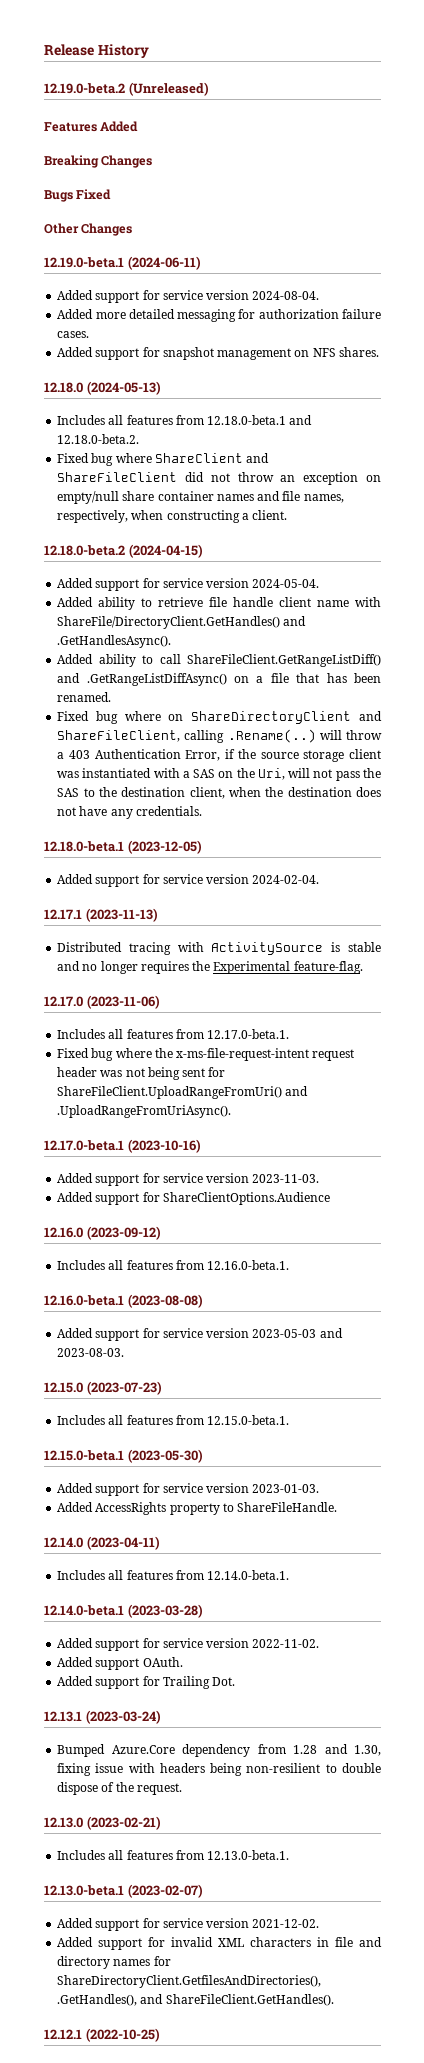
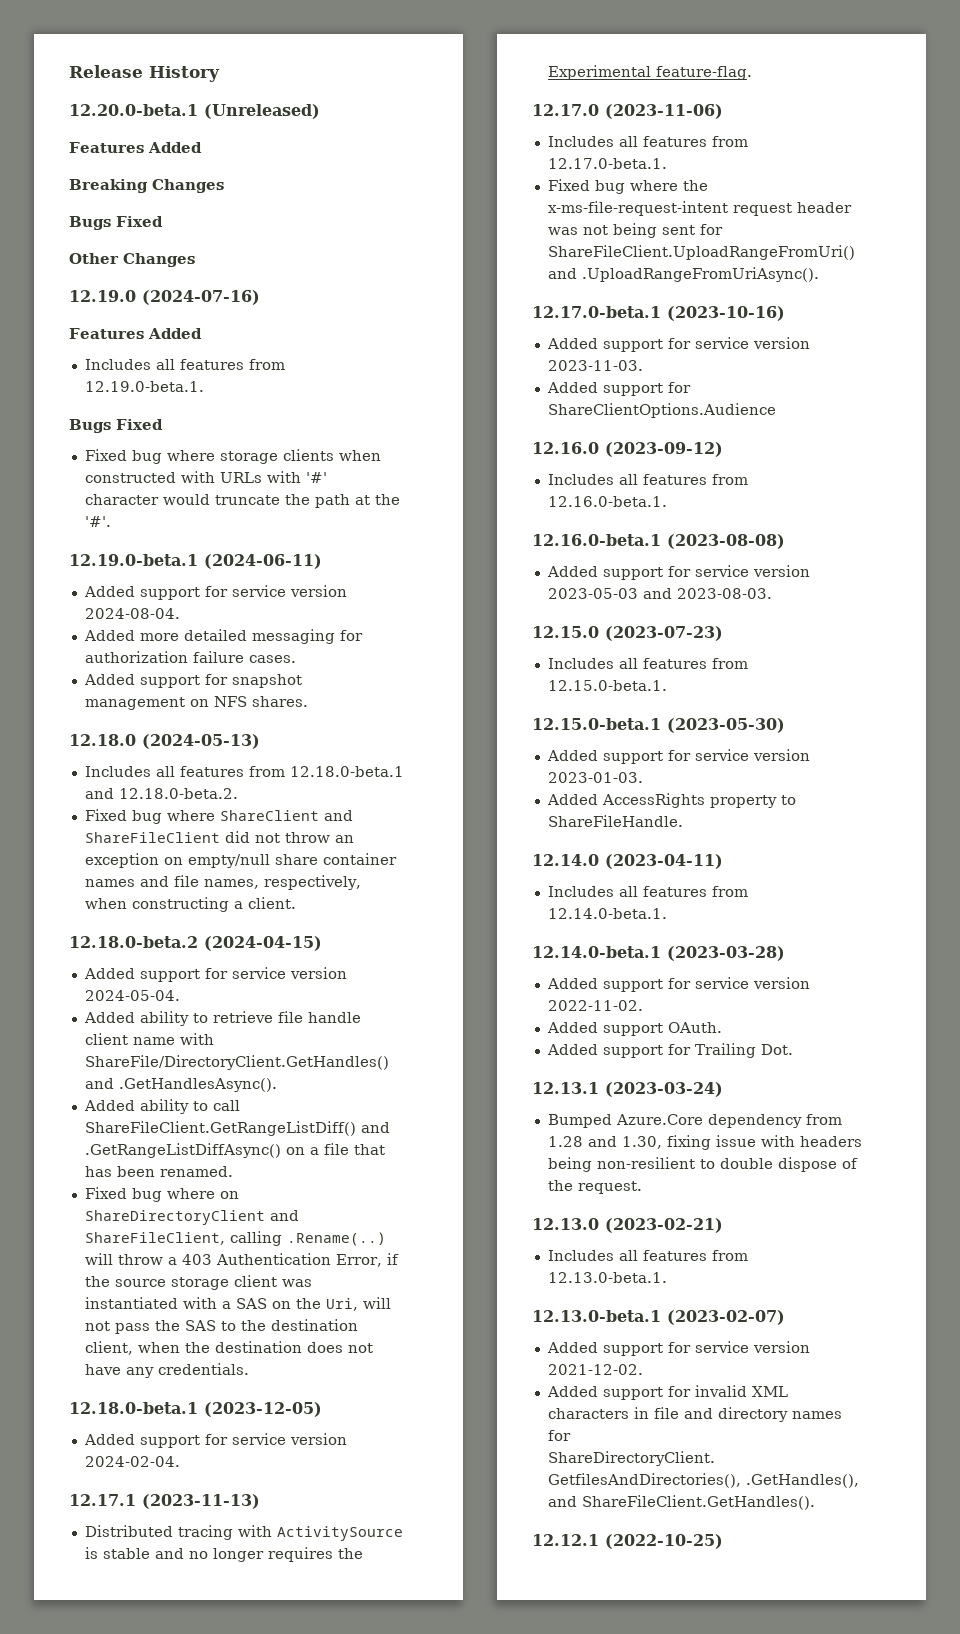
[44,83,125,94] 12.19.0-beta.2 -> [69,104,198,116] 12.20.0-beta.1
(133, 229) none -> [69,290,260,305] [69,328,202,339] [84,359,285,370] [84,381,204,392] [69,419,163,433] [84,449,381,464] [84,471,327,483] [84,494,400,508] [84,516,111,527] // 12.19.0 (2024-07-16) // Features Added // Includes all features from 12.19.0-beta.1. // Bugs Fixed // Fixed bug where storage clients when constructed with URLs with '#' character would truncate the path at the '#'.

